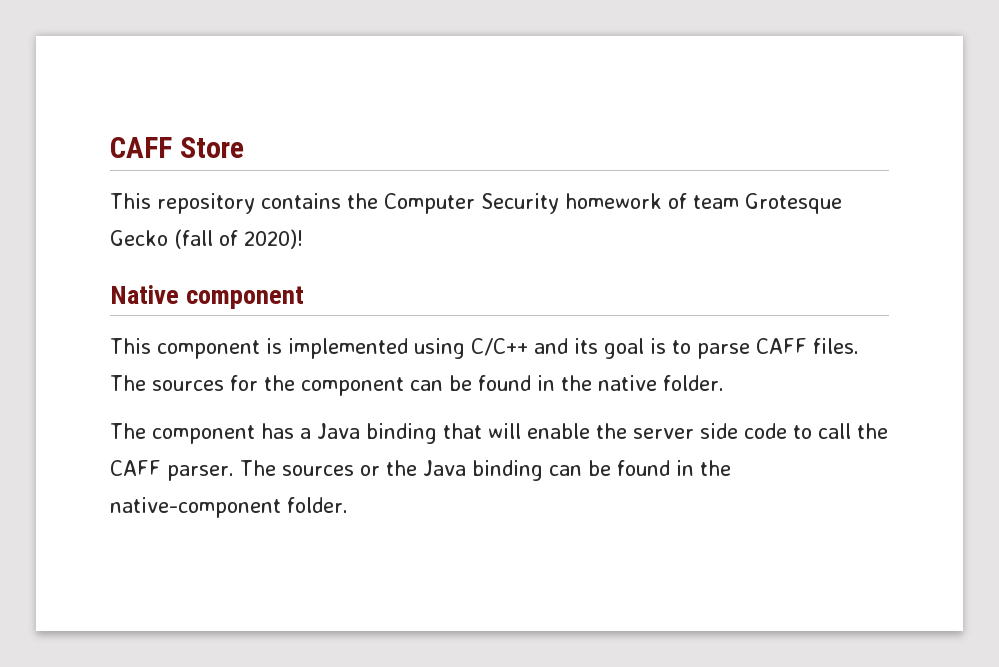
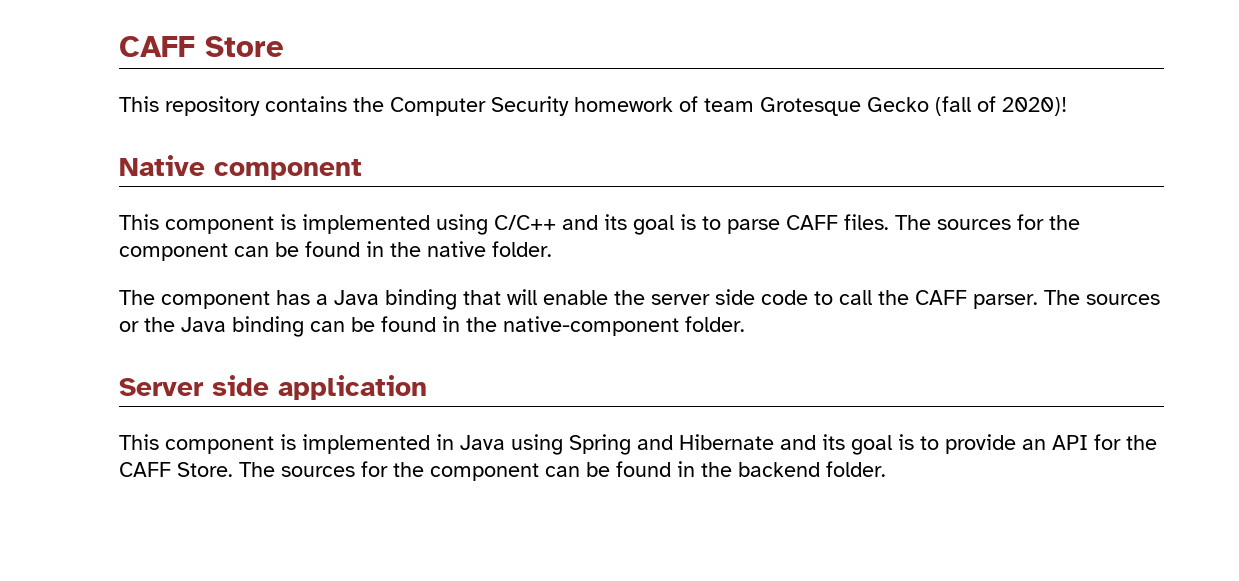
(348, 505) none -> [119,375,427,400] [119,434,1157,455] [119,461,886,481] // Server side application // This component is implemented in Java using Spring and Hibernate and its goal is to provide an API for the CAFF Store. The sources for the component can be found in the backend folder.

